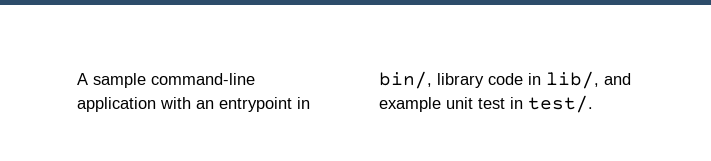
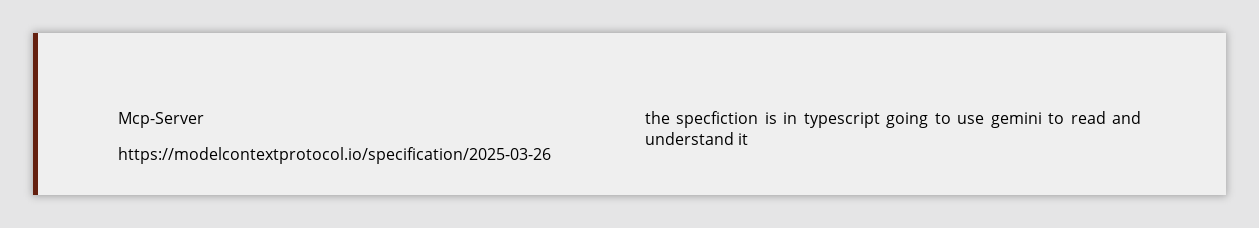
[77,73,255,88] [77,97,310,112] [379,71,631,89] [379,95,593,113] A sample command-line application with an entrypoint in bin/, library code in lib/, and example unit test in test/. -> [118,112,204,128] [118,147,551,164] [645,111,1141,128] [645,132,749,145] Mcp-Server // https://modelcontextprotocol.io/specification/2025-03-26 // the specfiction is in typescript going to use gemini to read and understand it

